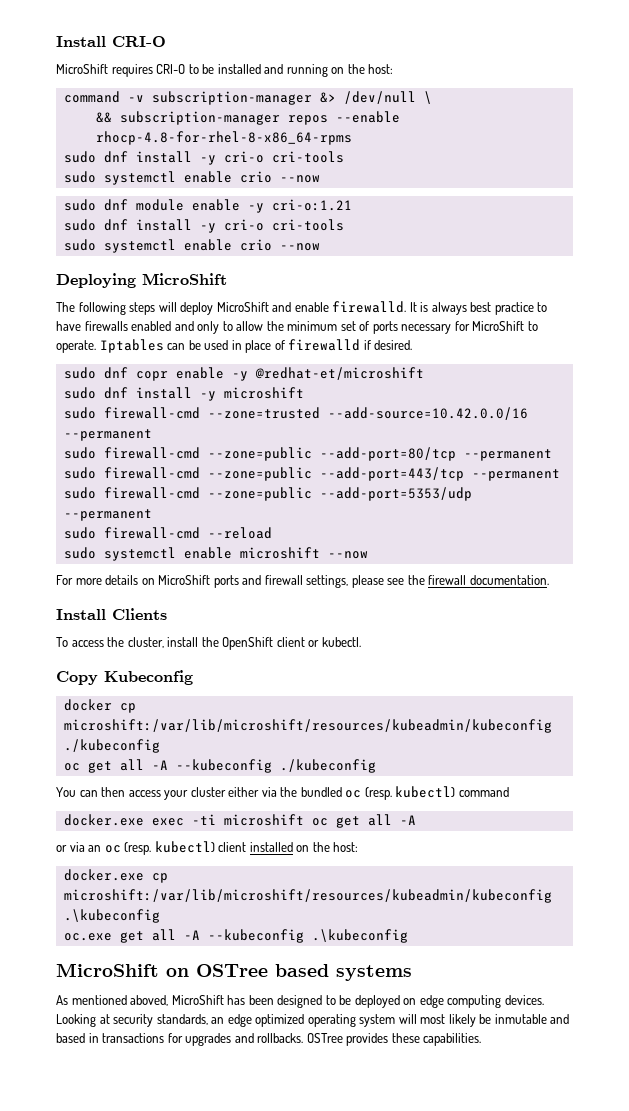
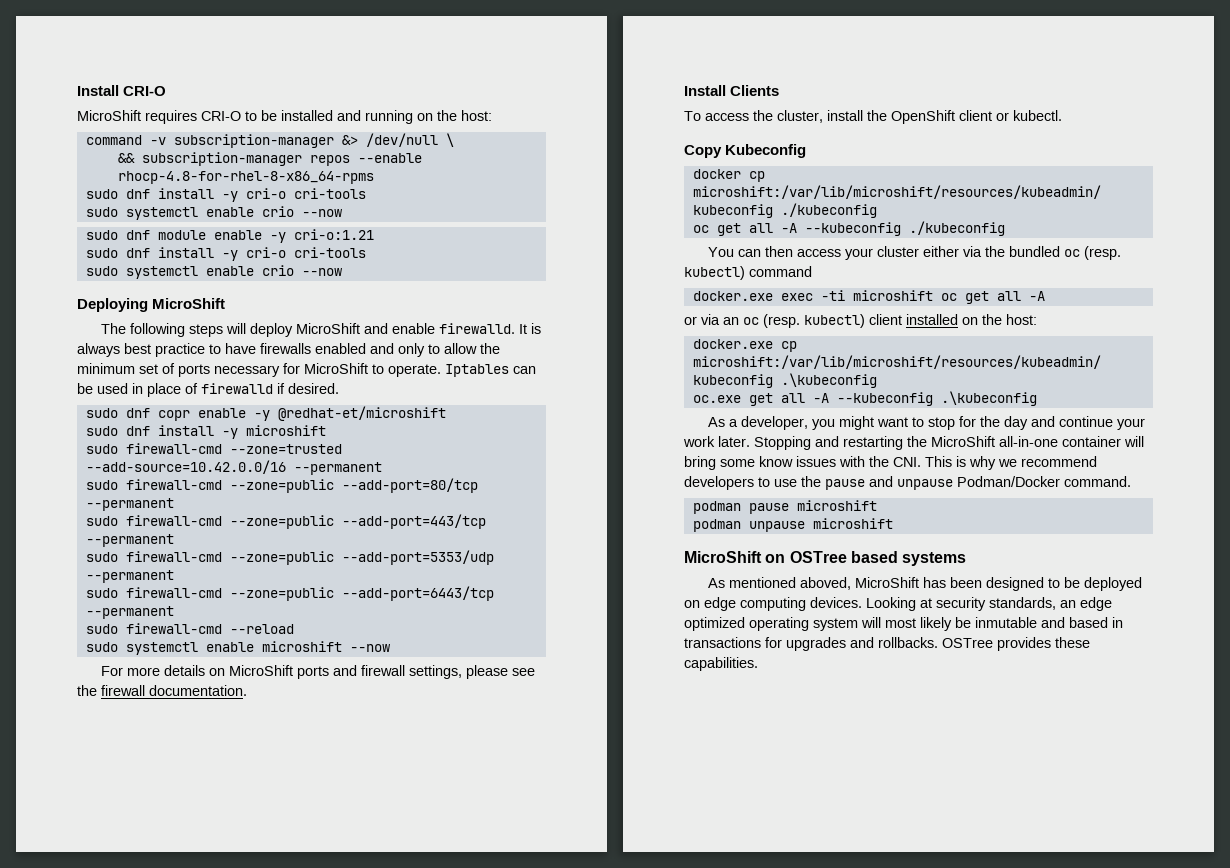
(152, 515) none -> [85,586,494,601] [85,606,174,619] // sudo firewall-cmd --zone=public --add-port=6443/tcp --permanent
(408, 936) none -> [707,416,1145,430] [683,436,1144,450] [684,456,1097,470] [684,476,1131,490] [692,500,877,514] [692,518,893,532] // As a developer, you might want to stop for the day and continue your work later. Stopping and restarting the MicroShift all-in-one container will bring some know issues with the CNI. This is why we recommend developers to use the pause and unpause Podman/Docker command. // podman pause microshift // podman unpause microshift

